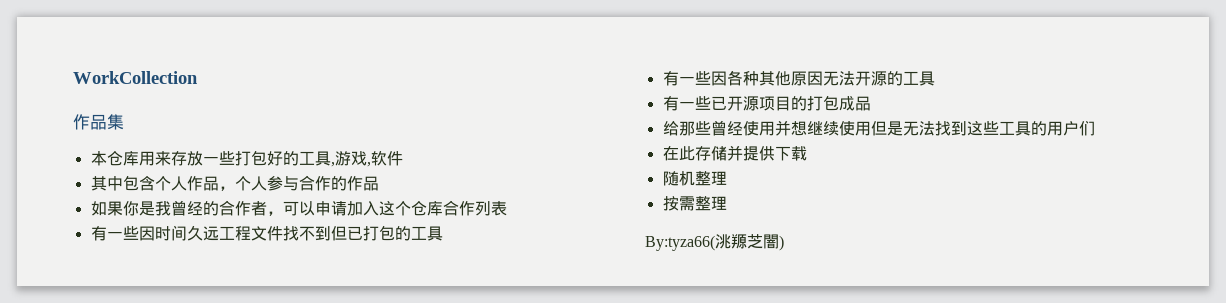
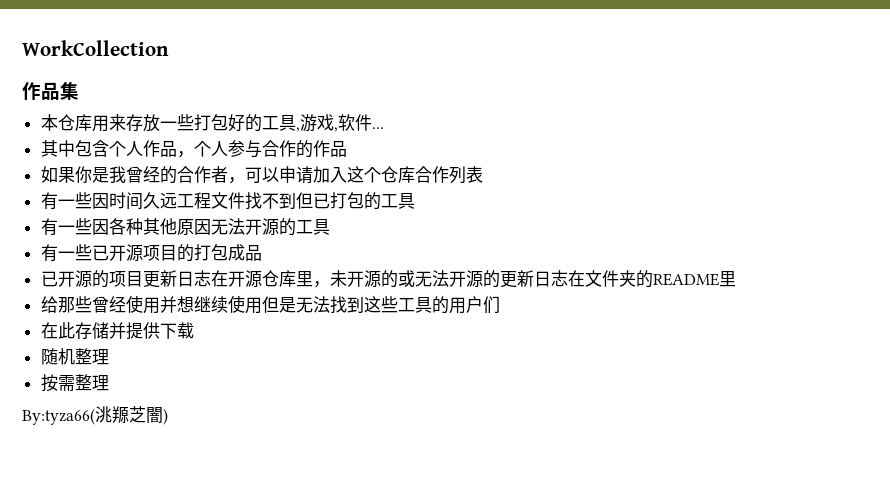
(403, 158) none -> [371,127,384,129] ...
(871, 103) none -> [40,270,736,288] // 已开源的项目更新日志在开源仓库里，未开源的或无法开源的更新日志在文件夹的README里

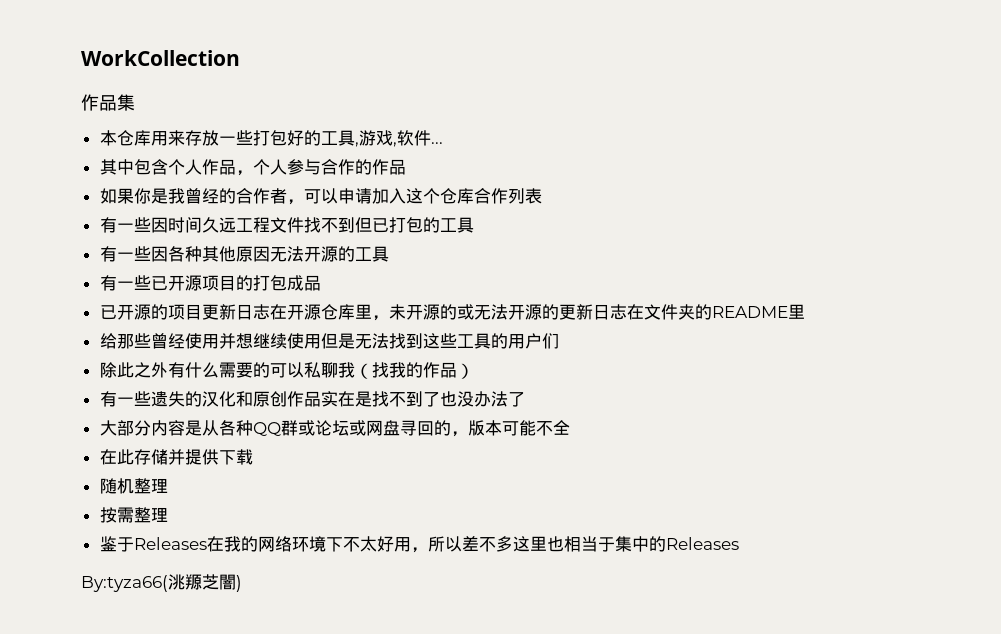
(500, 305) none -> [99,362,474,379] [99,391,525,407] [99,420,570,437] // 除此之外有什么需要的可以私聊我（找我的作品） // 有一些遗失的汉化和原创作品实在是找不到了也没办法了 // 大部分内容是从各种QQ群或论坛或网盘寻回的，版本可能不全
(109, 383) none -> [99,536,739,553] // 鉴于Releases在我的网络环境下不太好用，所以差不多这里也相当于集中的Releases

